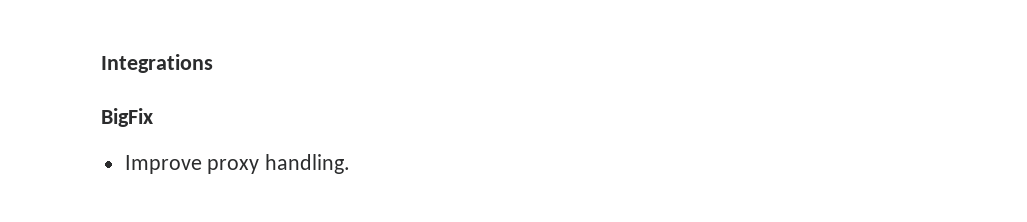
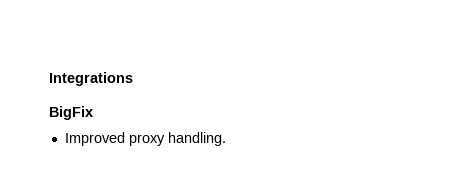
[124,155,202,174] Improve -> [64,132,125,146] Improved

